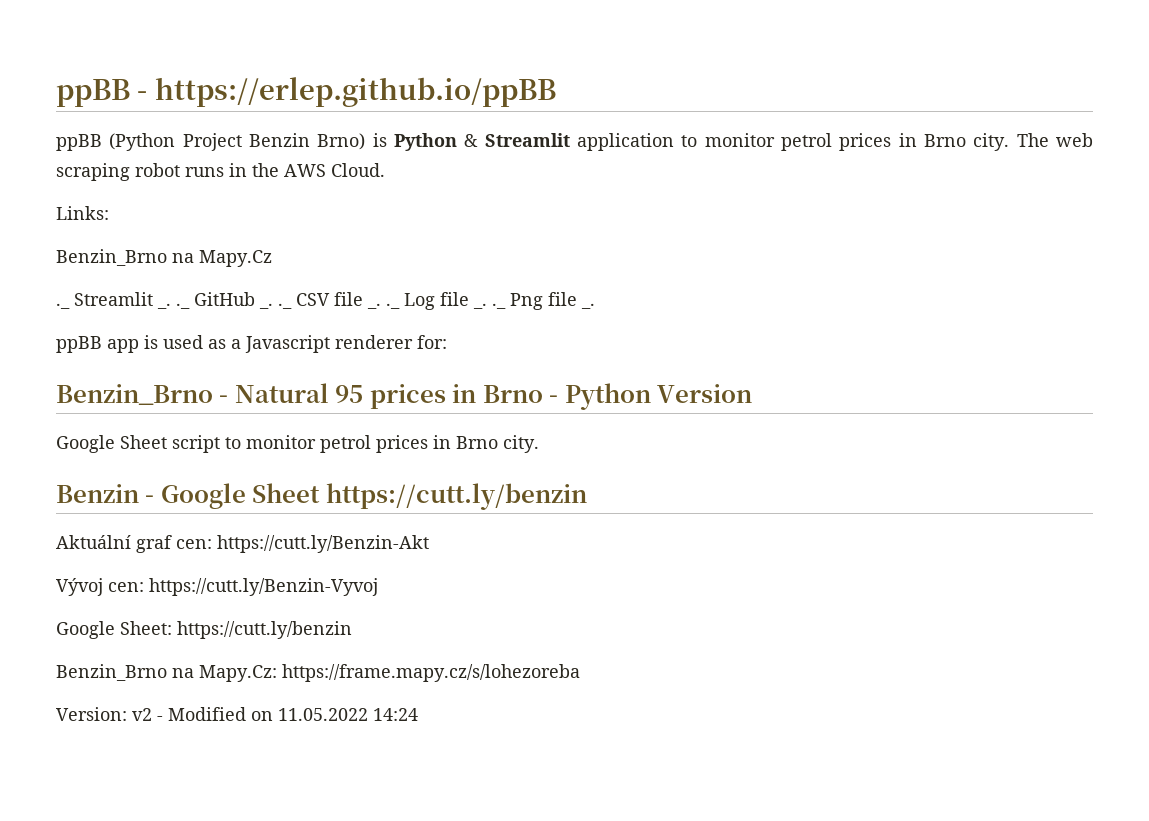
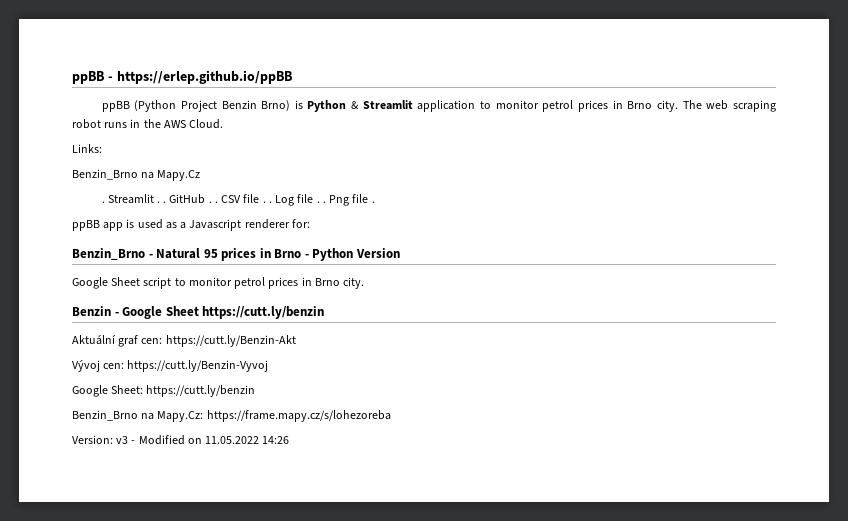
[56,292,506,310] ._ Streamlit _. ._ GitHub _. ._ CSV file _. ._ Log file _. ._ -> [101,194,326,206] . Streamlit . . GitHub . . CSV file . . Log file . .
[581,303,595,309] _. -> [371,201,375,203] .
[132,708,152,721] v2 -> [116,436,129,444] v3
[373,708,418,721] 14:24 -> [262,436,290,444] 14:26

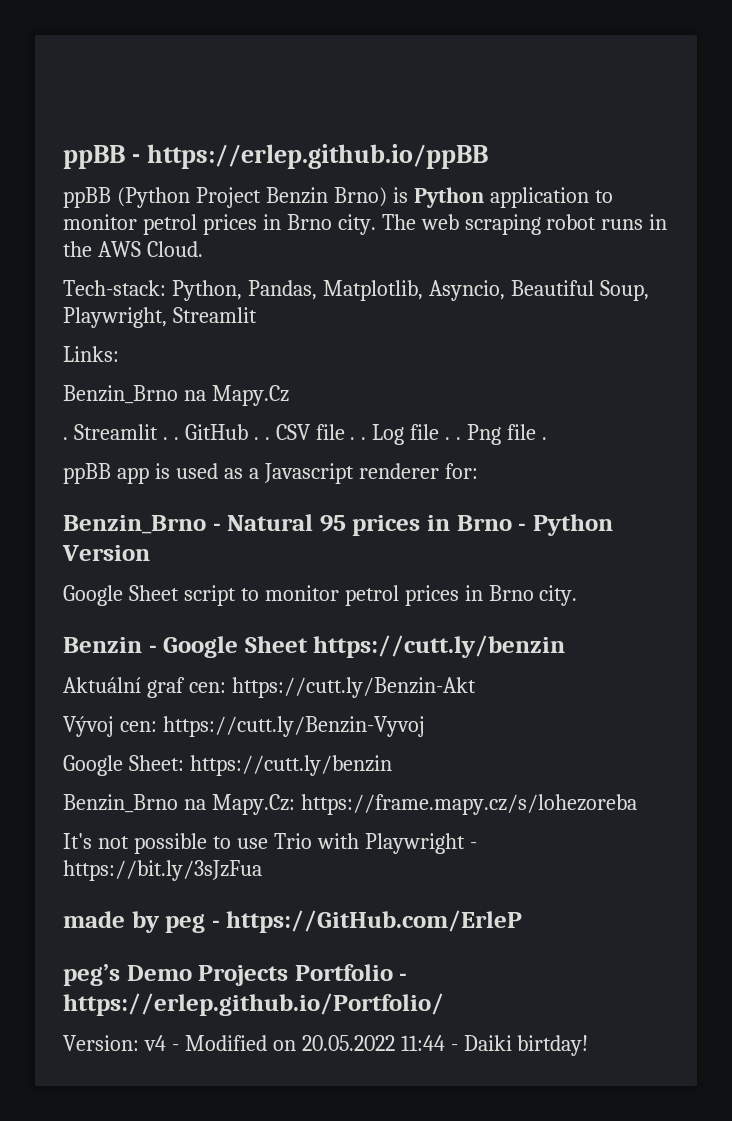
[351,100,413,110] & Streamlit -> (484, 197) none
(224, 124) none -> [63,280,649,301] [63,307,257,328] // Tech-stack: Python, Pandas, Matplotlib, Asyncio, Beautiful Soup, Playwright, Streamlit
(391, 416) none -> [63,833,477,854] [63,860,262,881] [63,910,523,933] [63,964,408,986] [63,993,444,1016] // It's not possible to use Trio with Playwright - https://bit.ly/3sJzFua // made by peg - https://GitHub.com/ErleP // peg’s Demo Projects Portfolio - https://erlep.github.io/Portfolio/
[116,436,129,444] v3 -> [143,1035,166,1051] v4
[205,436,290,444] 11.05.2022 14:26 -> [301,1035,589,1056] 20.05.2022 11:44 - Daiki birtday!

